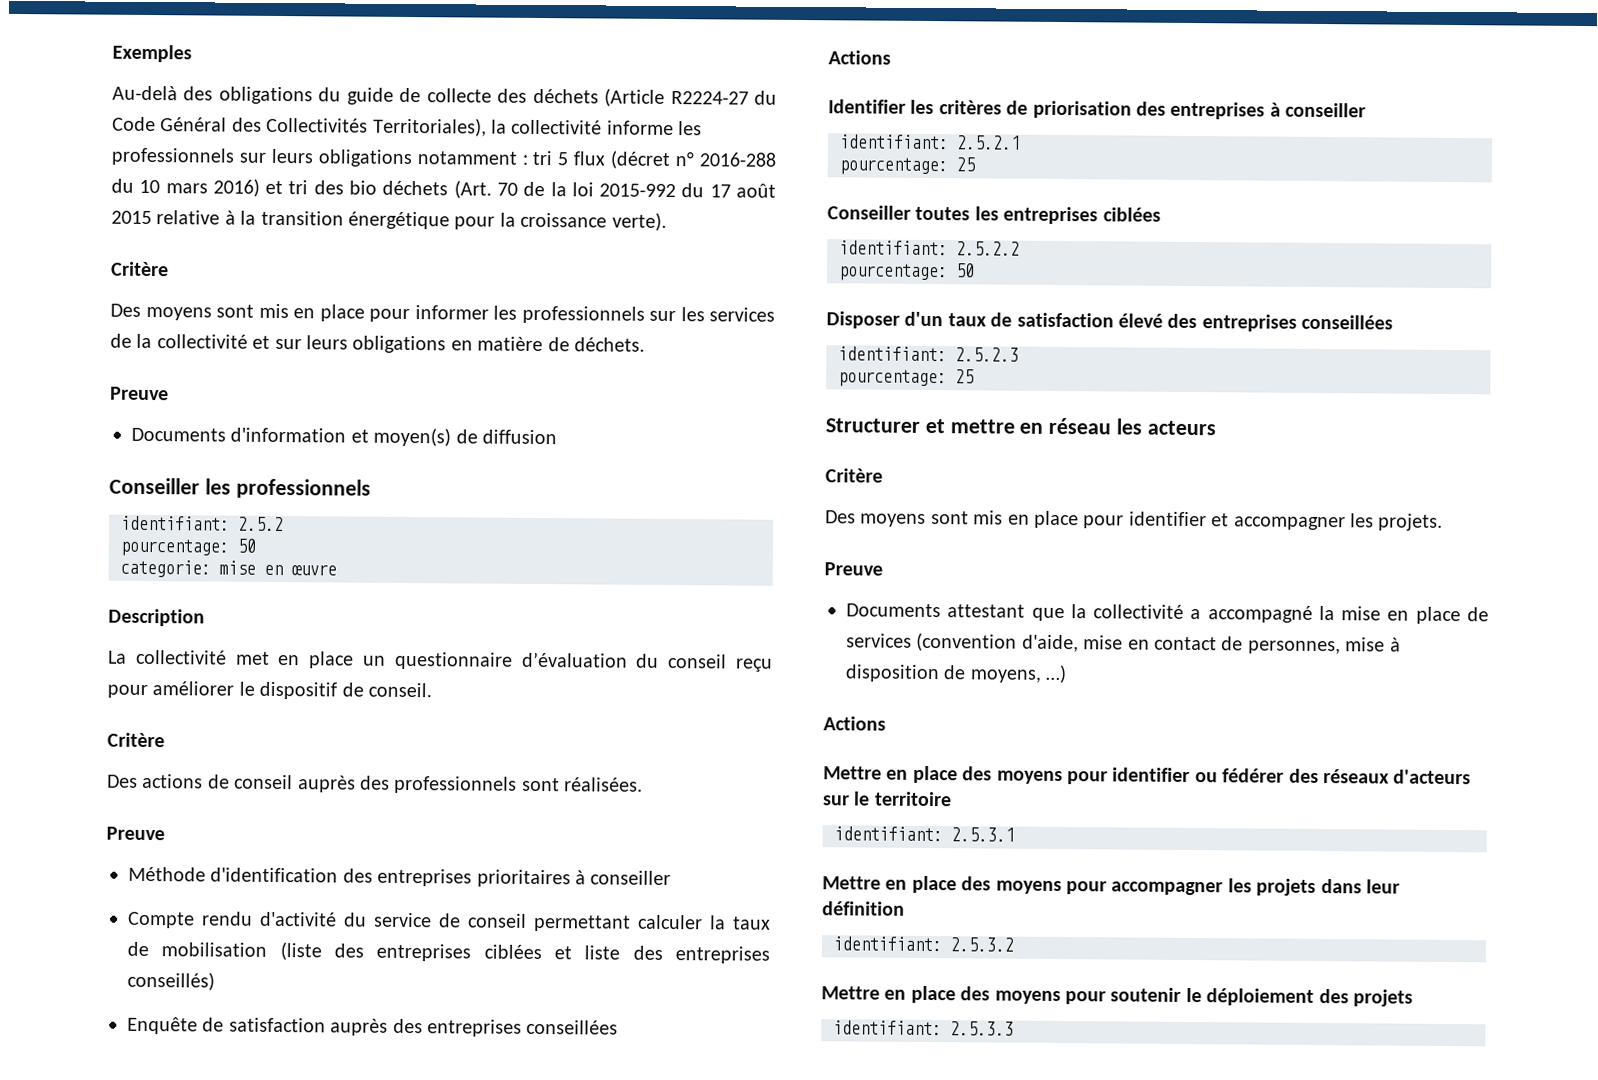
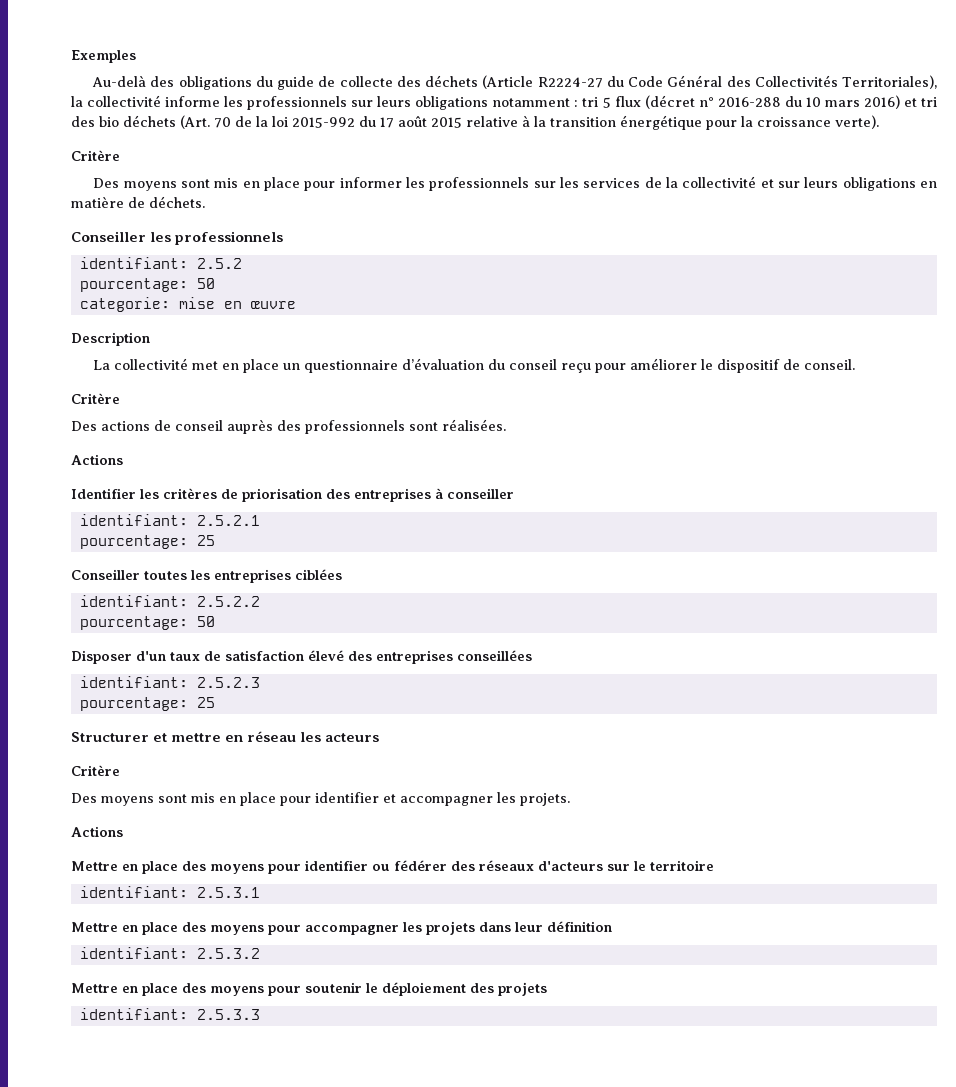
[110,386,169,401] [131,427,557,447] // Preuve // Documents d'information et moyen(s) de diffusion -> (205, 202) none
[106,826,165,841] [128,866,672,888] [128,911,771,932] [127,941,770,964] [127,971,215,991] [127,1016,619,1037] // Preuve // Méthode d'identification des entreprises prioritaires à conseiller // Compte rendu d'activité du service de conseil permettant calculer la taux de mobilisation (liste des entreprises ciblées et liste des entreprises conseillés) // Enquête de satisfaction auprès des entreprises conseillées -> (506, 425) none
[824,562,883,576] [846,603,1489,625] [846,632,1401,655] [845,664,1068,684] // Preuve // Documents attestant que la collectivité a accompagné la mise en place de services (convention d'aide, mise en contact de personnes, mise à disposition de moyens, …) -> (570, 799) none

